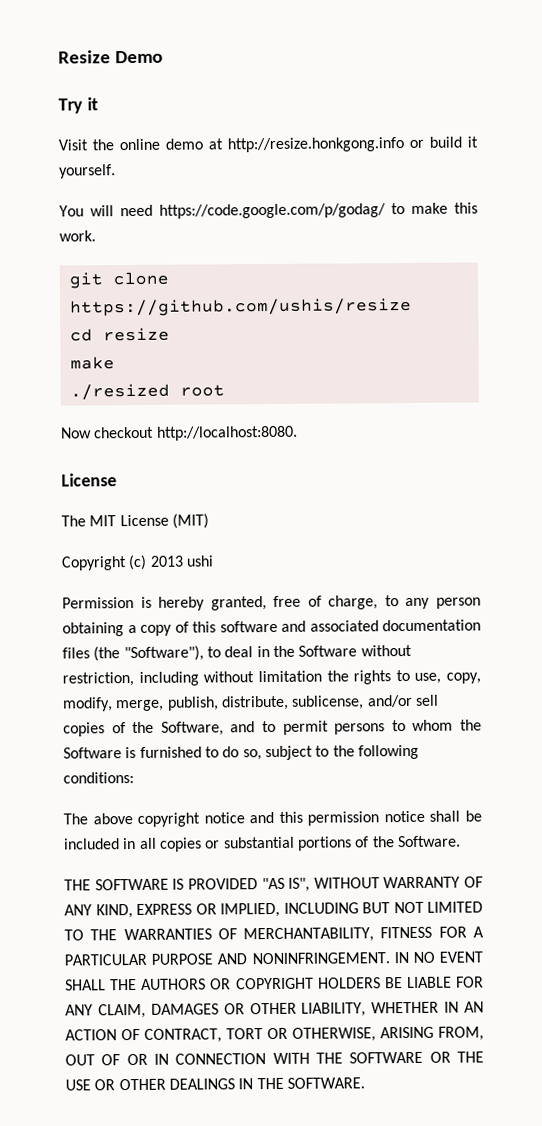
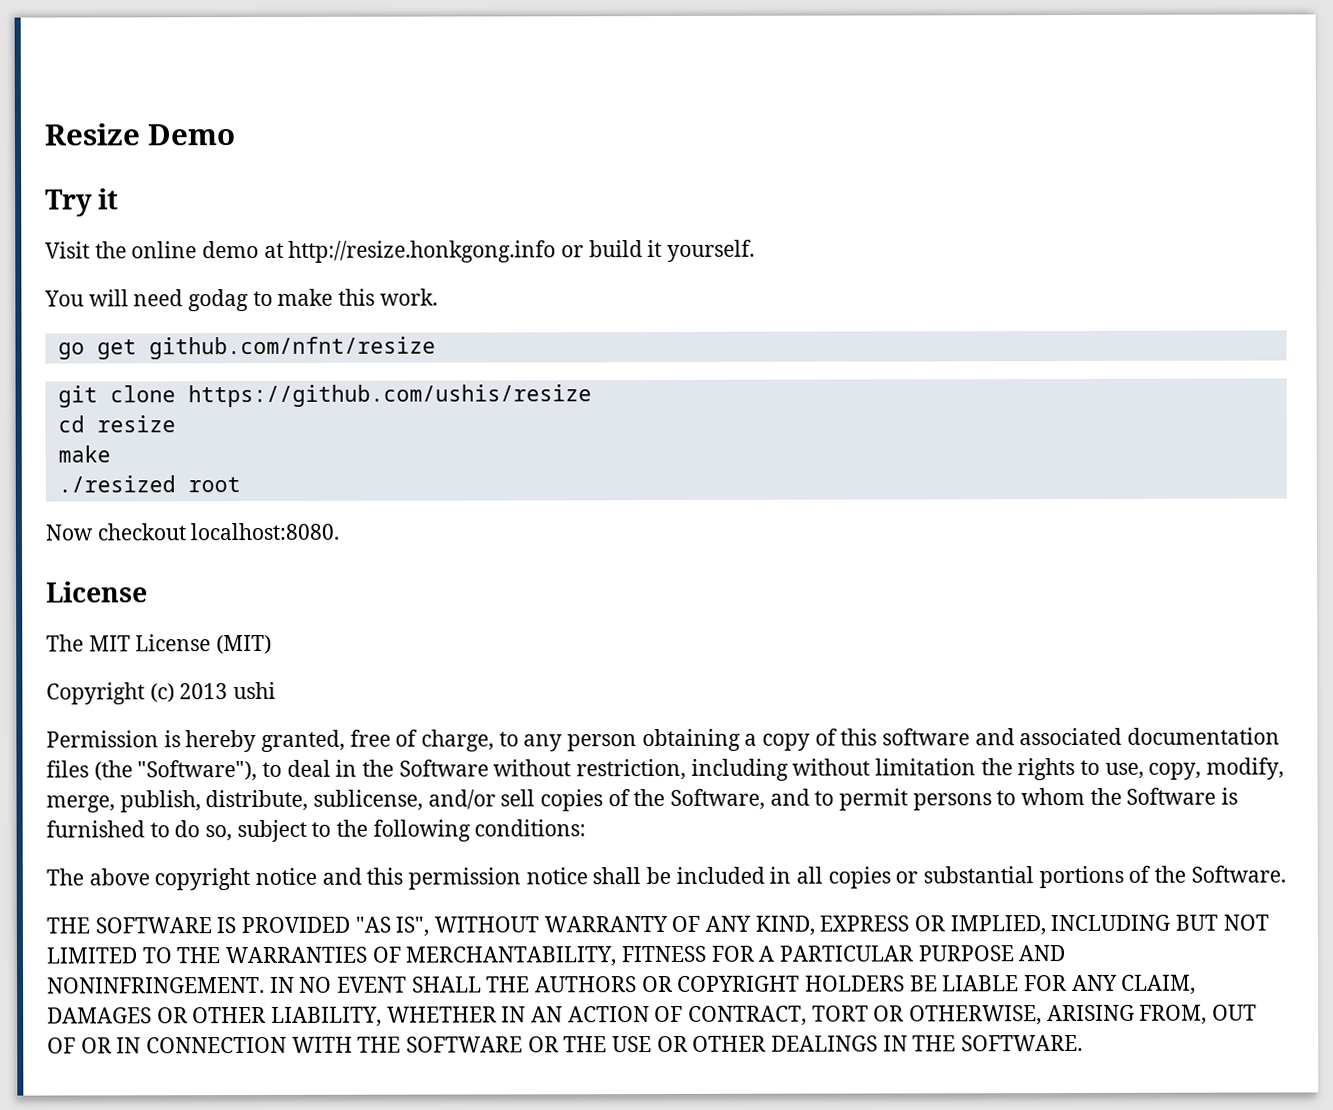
[159,203,386,219] https://code.google.com/p/godag/ -> [188,289,250,312] godag
(96, 236) none -> [57,336,436,360] // go get github.com/nfnt/resize
[155,425,298,441] http://localhost:8080. -> [190,522,340,541] localhost:8080.

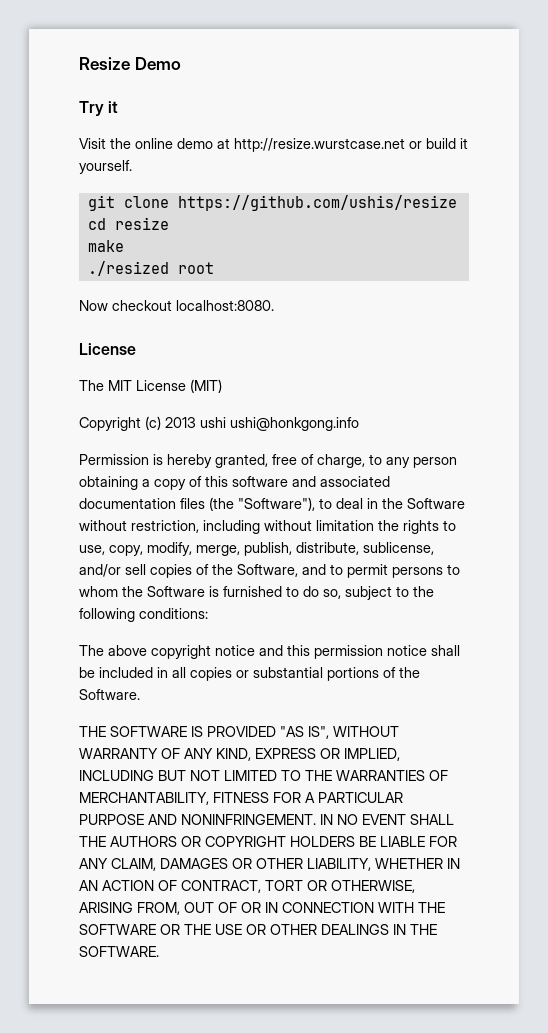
[288,240,557,263] http://resize.honkgong.info -> [234,138,405,152] http://resize.wurstcase.net
[44,288,438,312] [57,336,436,360] // You will need godag to make this work. // go get github.com/nfnt/resize -> (132, 167) none
(277, 690) none -> [230,417,359,431] ushi@honkgong.info

